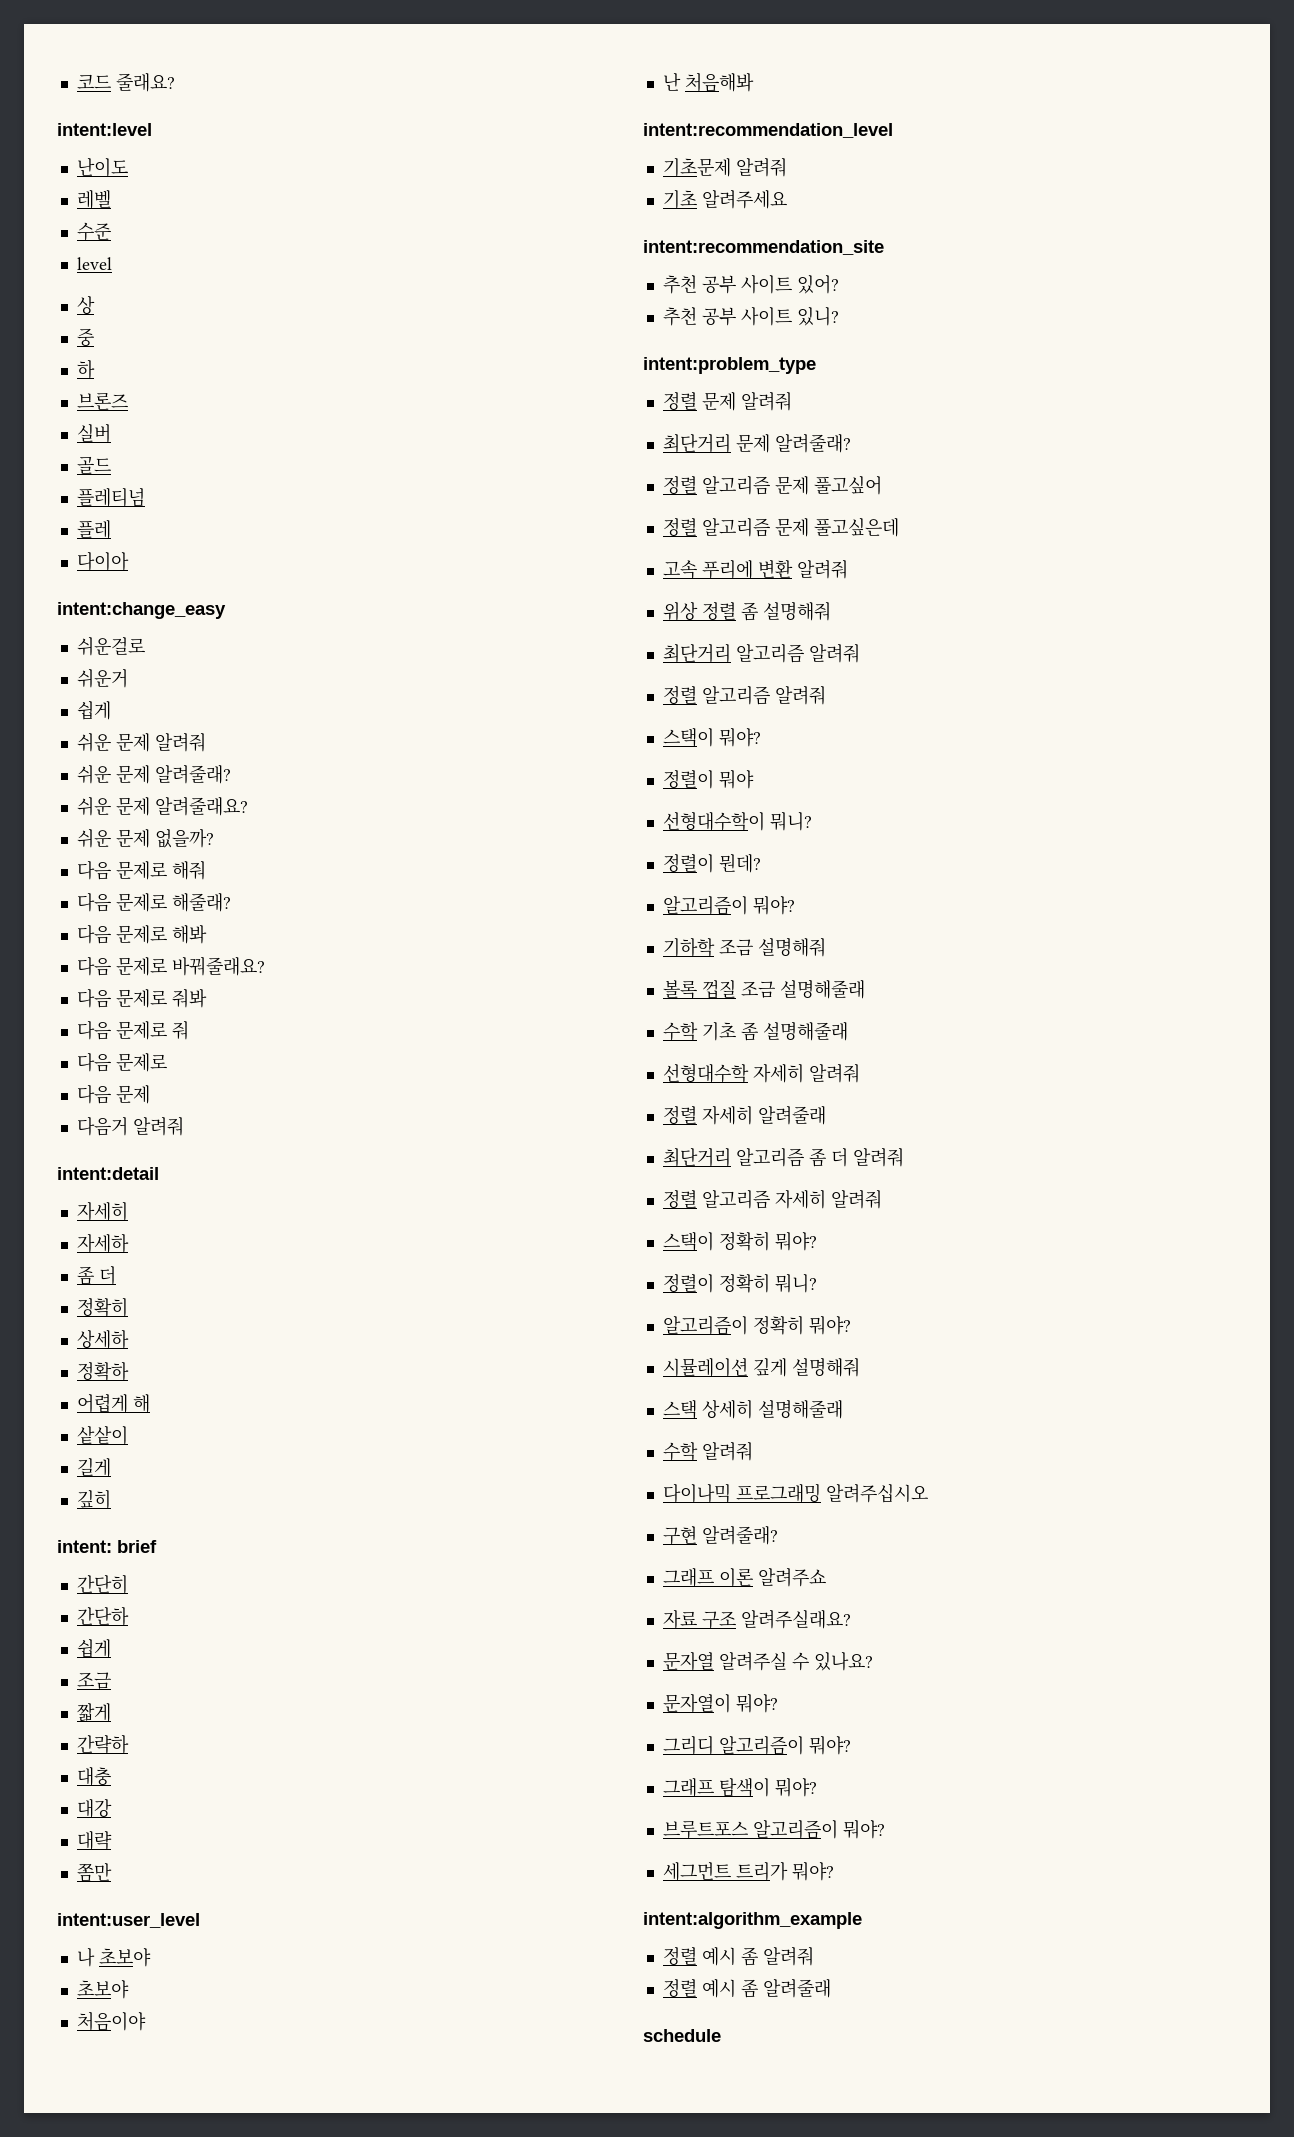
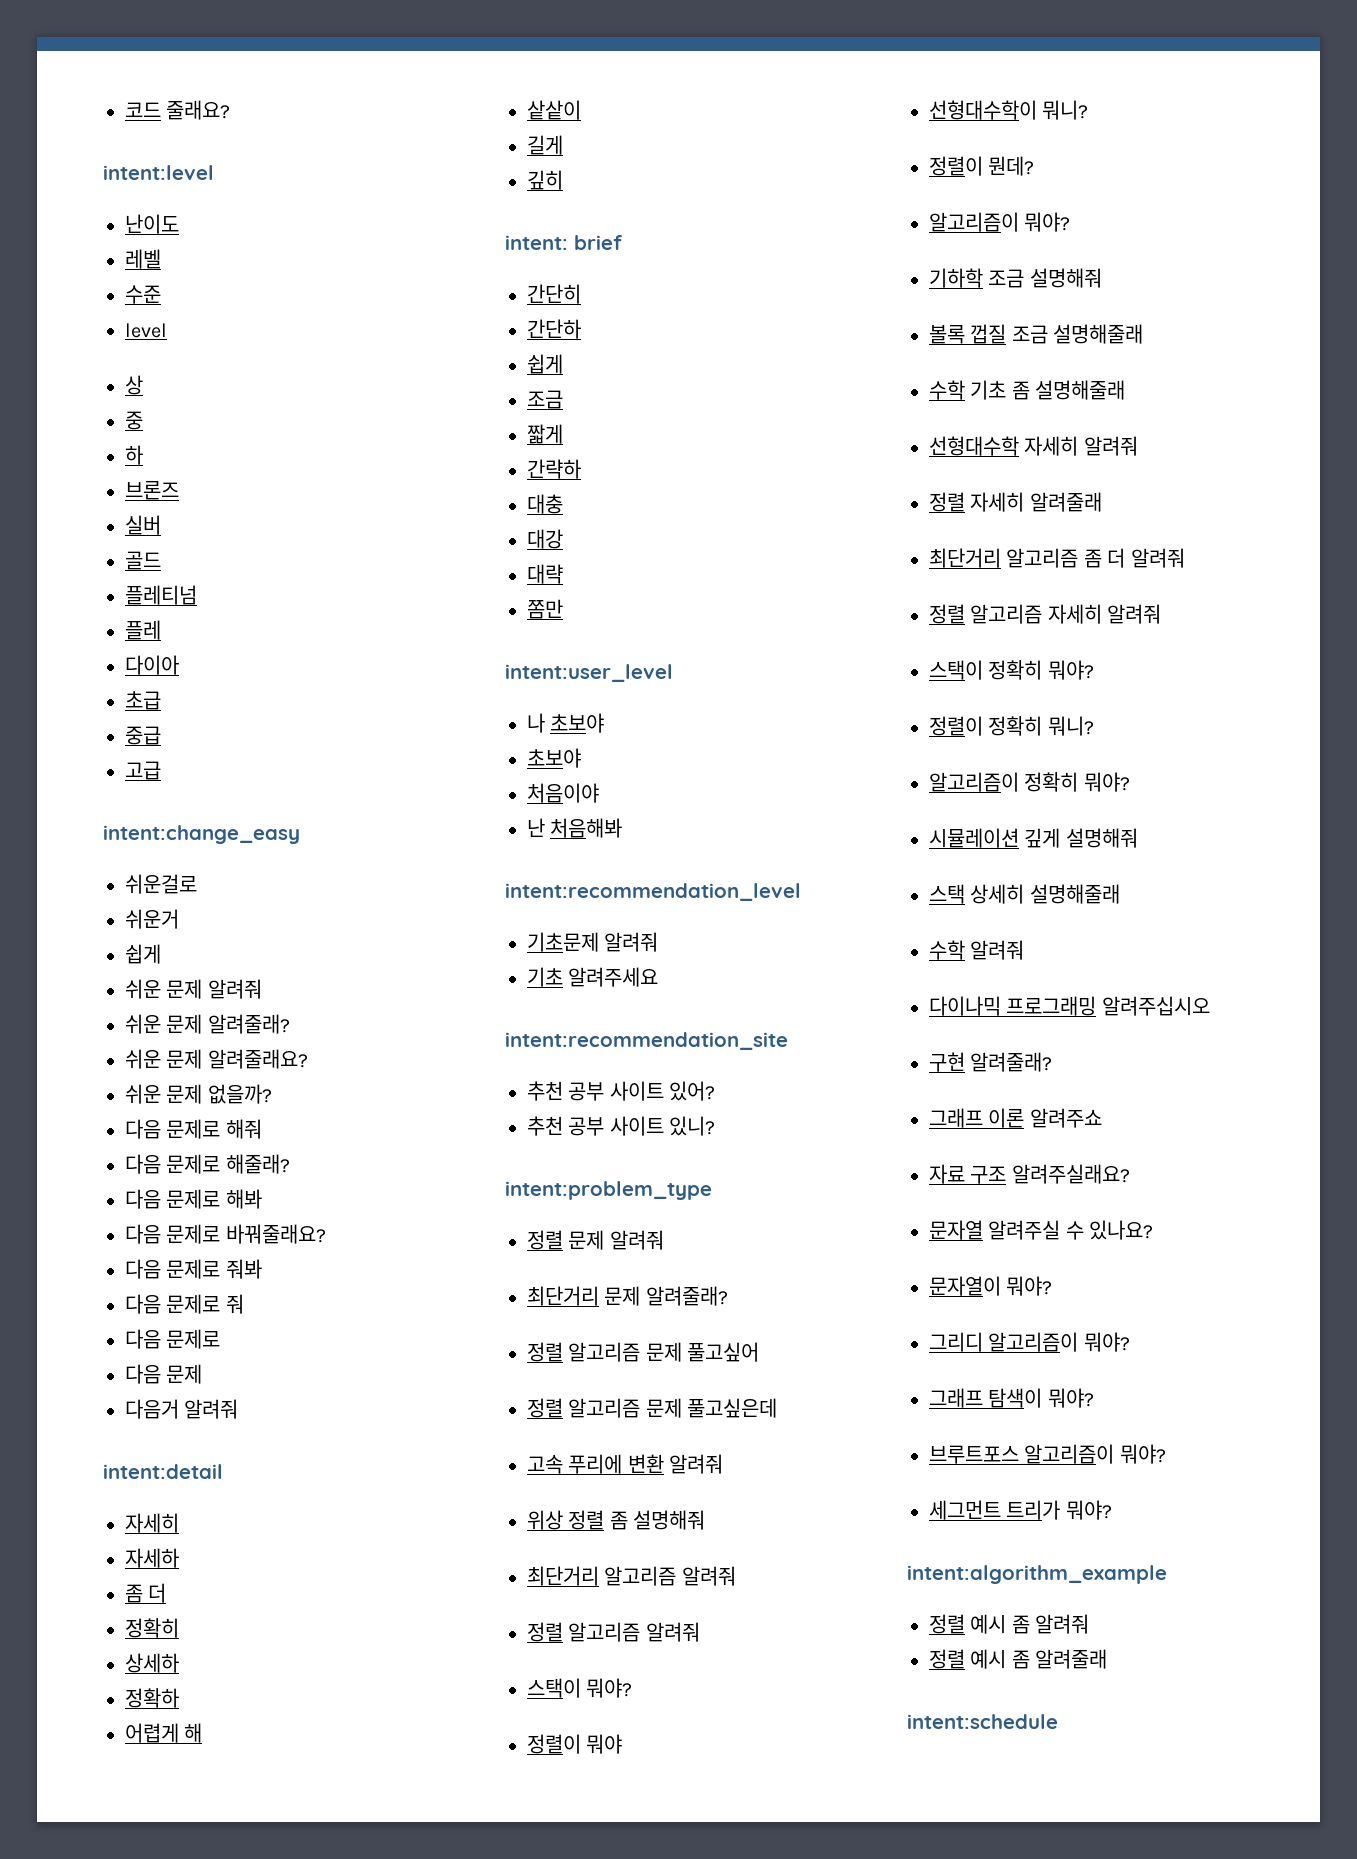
(129, 561) none -> [125,691,161,710] [125,726,161,745] [125,761,161,780] // 초급 // 중급 // 고급
[643,2029,721,2042] schedule -> [907,1714,1058,1729] intent:schedule

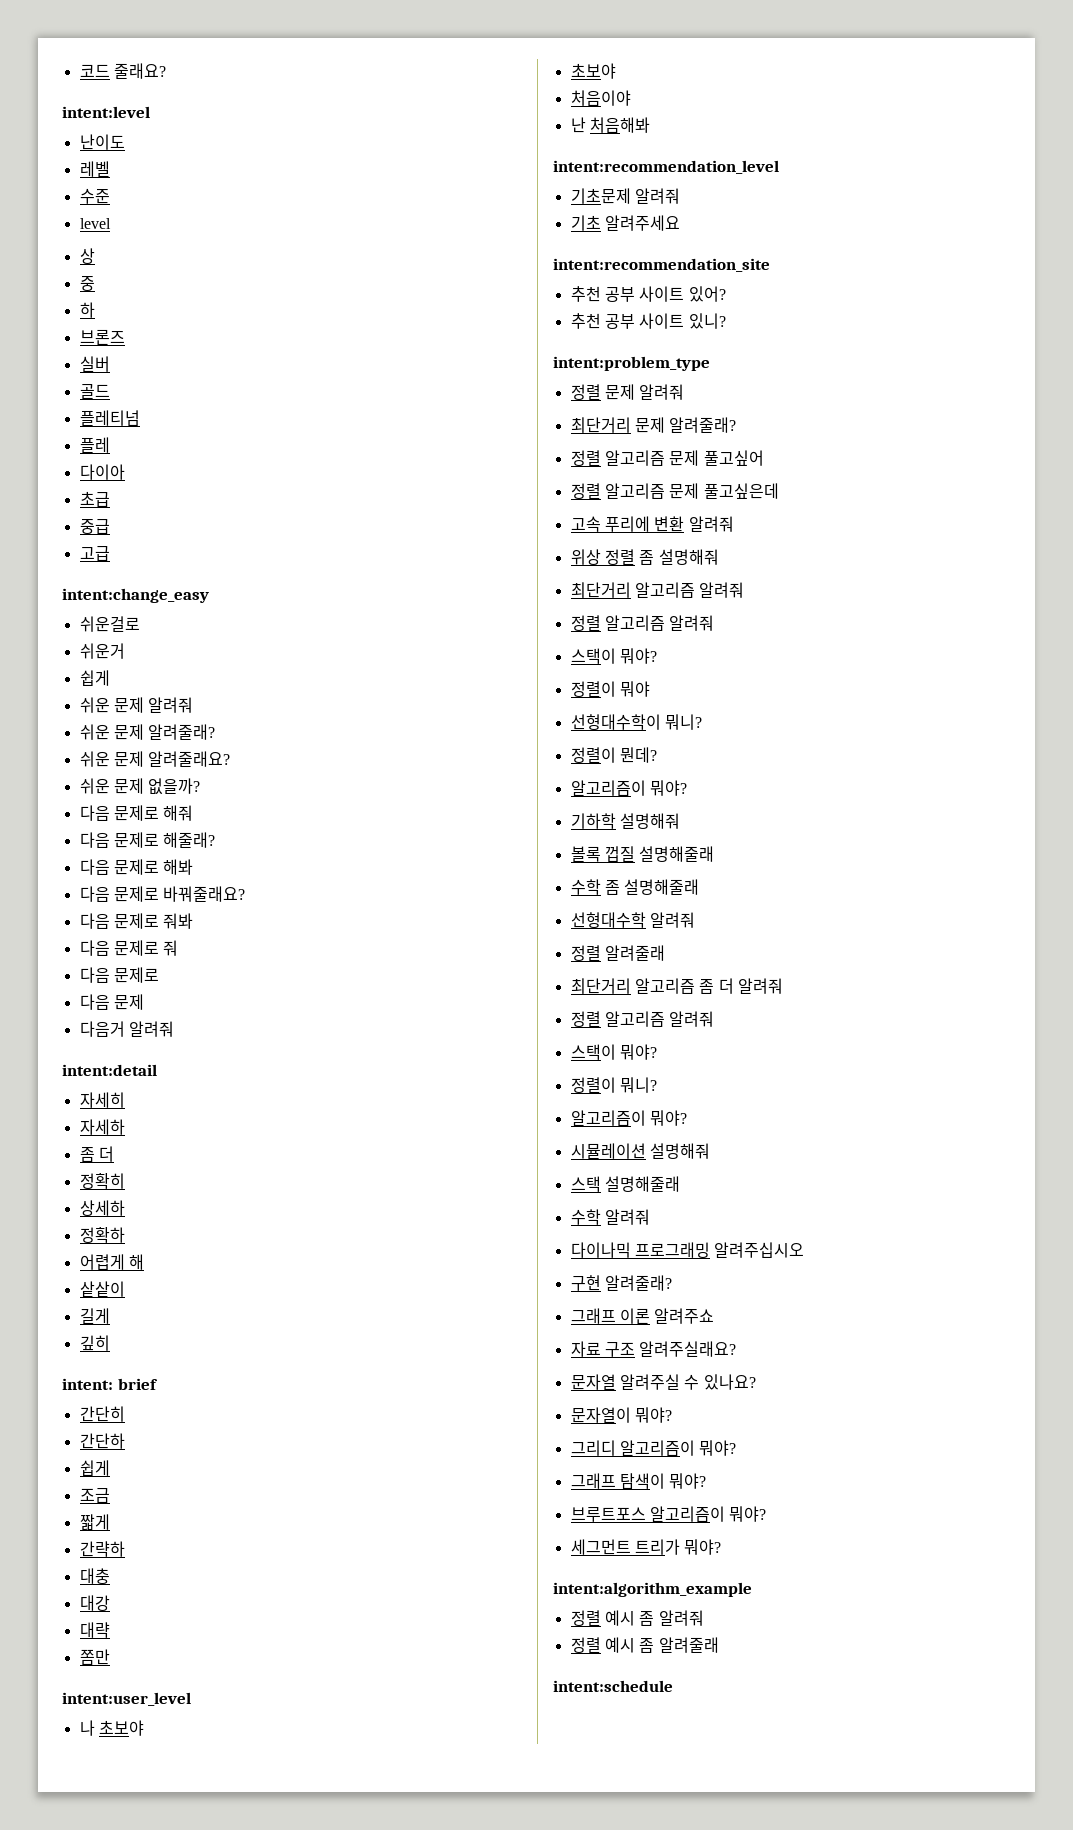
[988,269,1025,288] 조금 -> (616, 821) none
[1011,324,1144,344] [929,380,1007,400] 조금 설명해줄래 // 수학 기초 -> [639,846,715,862] [570,879,601,895] 설명해줄래 // 수학
[1024,436,1138,456] [929,492,1025,512] 자세히 알려줘 // 정렬 자세히 -> [649,912,695,928] [570,945,601,961] 알려줘 // 정렬
[1047,604,1162,624] [929,660,1094,680] [929,716,1043,736] 자세히 알려줘 // 스택이 정확히 뭐야? // 정렬이 정확히 -> [669,1011,715,1027] [570,1044,657,1060] [570,1077,616,1093] 알려줘 // 스택이 뭐야? // 정렬이
[1024,772,1079,792] 정확히 -> (646, 1118) none
[1024,828,1061,848] 깊게 -> (646, 1151) none
[970,884,1025,904] 상세히 -> (601, 1184) none

